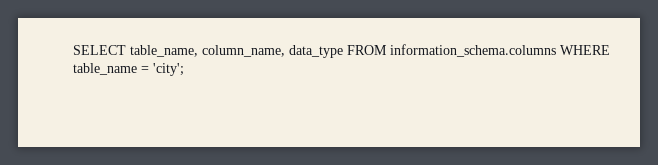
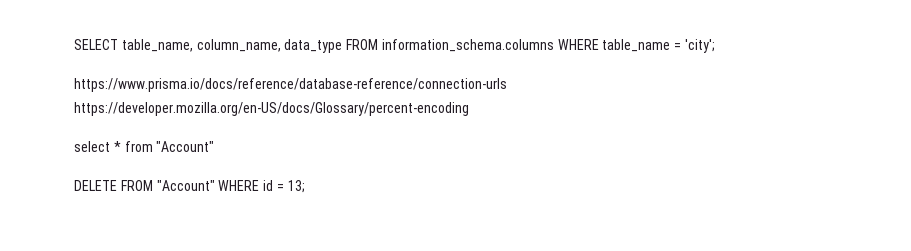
(184, 69) none -> [74,78,507,92] [74,102,469,116] [74,141,215,152] [74,180,305,193] // https://www.prisma.io/docs/reference/database-reference/connection-urls https://developer.mozilla.org/en-US/docs/Glossary/percent-encoding // select * from "Account" // DELETE FROM "Account" WHERE id = 13;

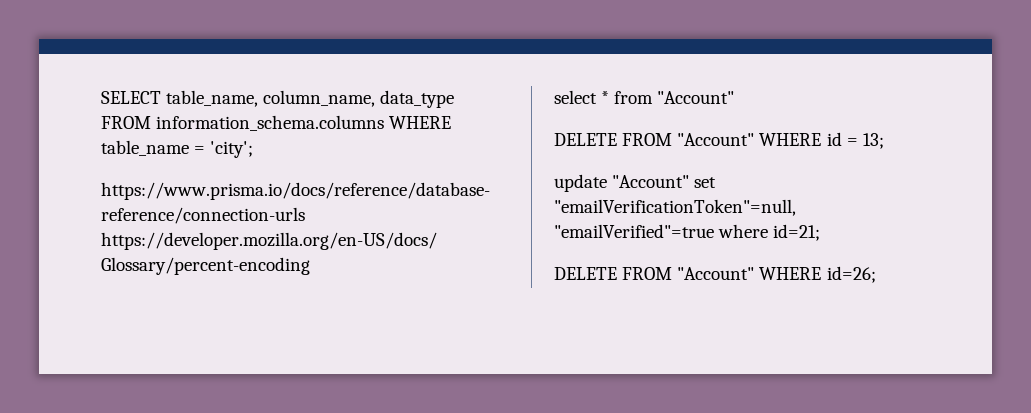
(305, 186) none -> [554,174,717,192] [554,199,796,216] [554,224,821,241] [554,266,876,283] // update "Account" set "emailVerificationToken"=null, "emailVerified"=true where id=21; // DELETE FROM "Account" WHERE id=26;

